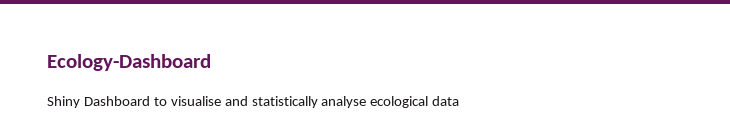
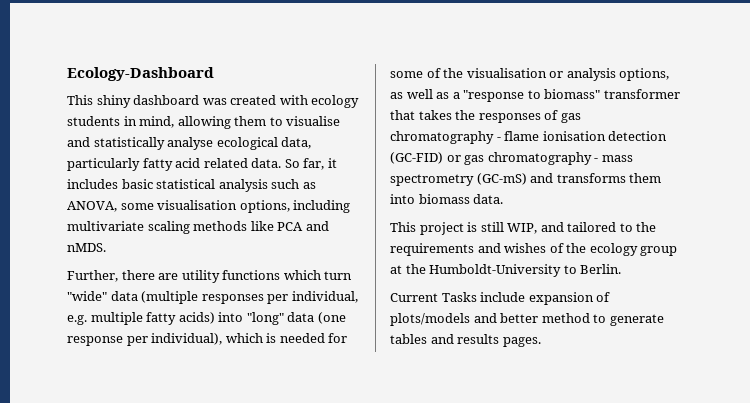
[47,96,150,108] Shiny Dashboard -> [67,95,360,108] [67,116,267,129] This shiny dashboard was created with ecology students in mind, allowing them
[432,96,460,106] data -> [281,137,312,149] [67,158,337,171] [67,179,316,192] [67,200,351,213] [67,221,329,234] [67,243,106,252] [67,270,353,283] [67,291,358,304] [67,312,346,325] [67,333,348,346] [390,68,670,81] [390,89,680,102] [390,110,581,123] [390,131,668,144] [390,152,633,165] [390,173,662,186] [390,194,504,204] [390,222,657,235] [390,243,678,256] [390,264,622,277] [390,292,611,305] [390,313,664,326] [390,334,541,347] data, particularly fatty acid related data. So far, it includes basic statistical analysis such as ANOVA, some visualisation options, including multivariate scaling methods like PCA and nMDS. // Further, there are utility functions which turn "wide" data (multiple responses per individual, e.g. multiple fatty acids) into "long" data (one response per individual), which is needed for some of the visualisation or analysis options, as well as a "response to biomass" transformer that takes the responses of gas chromatography - flame ionisation detection (GC-FID) or gas chromatography - mass spectrometry (GC-mS) and transforms them into biomass data. // This project is still WIP, and tailored to the requirements and wishes of the ecology group at the Humboldt-University to Berlin. // Current Tasks include expansion of plots/models and better method to generate tables and results pages.

